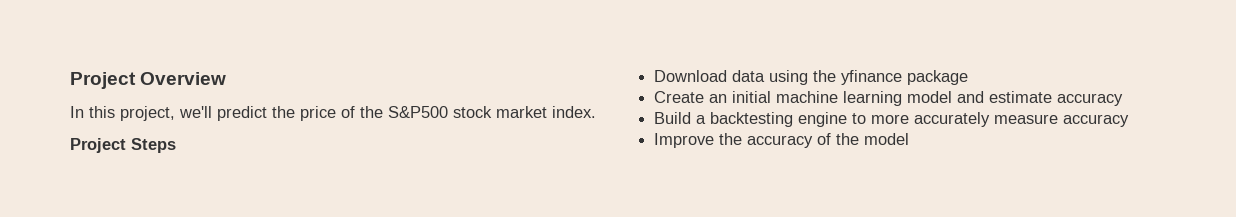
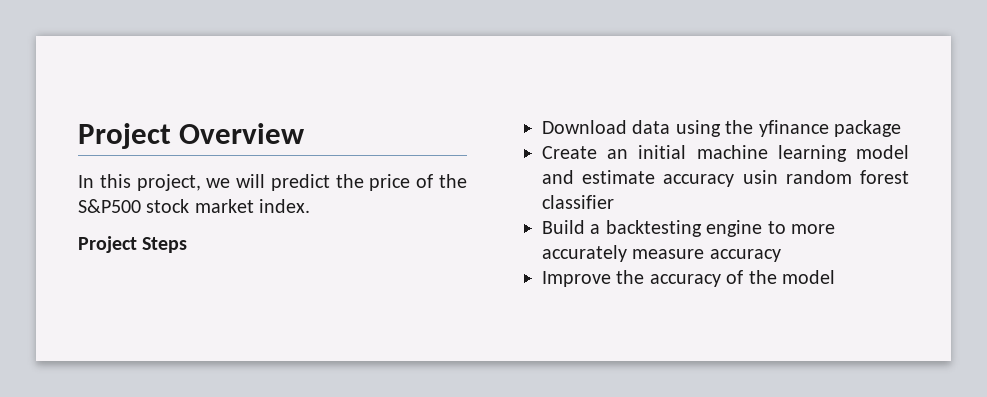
[179,106,212,118] we'll -> [206,174,266,188] we will
(1124, 99) none -> [742,170,909,184] [542,195,614,209] usin random forest classifier

